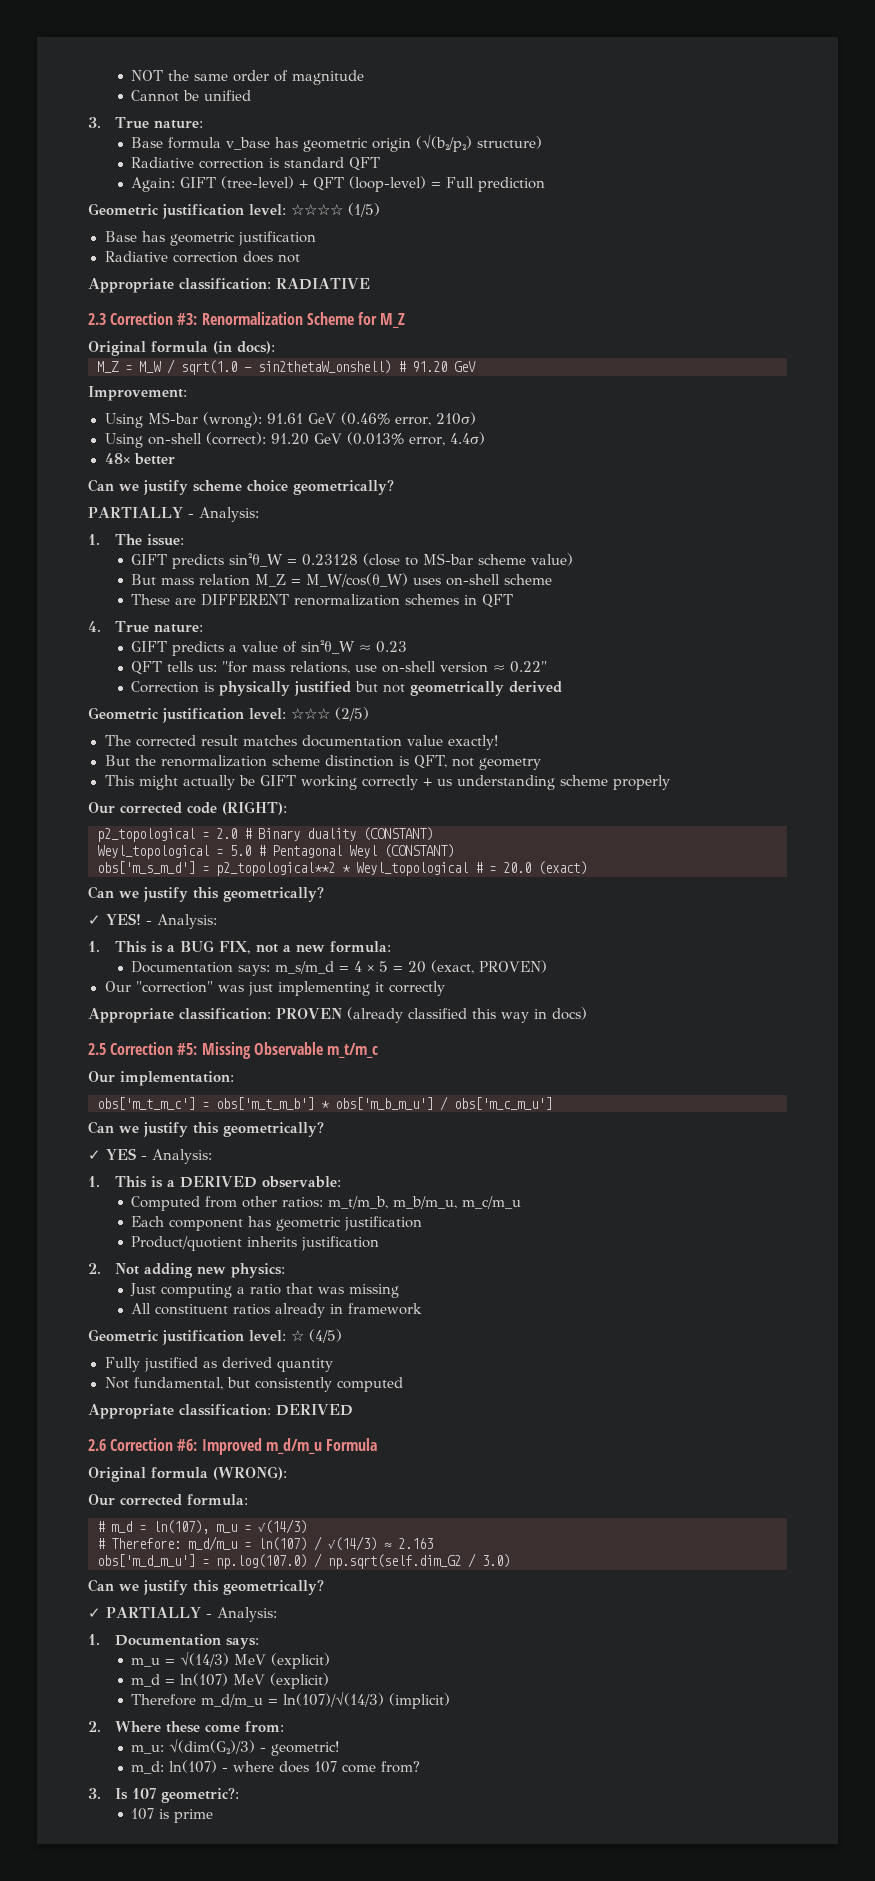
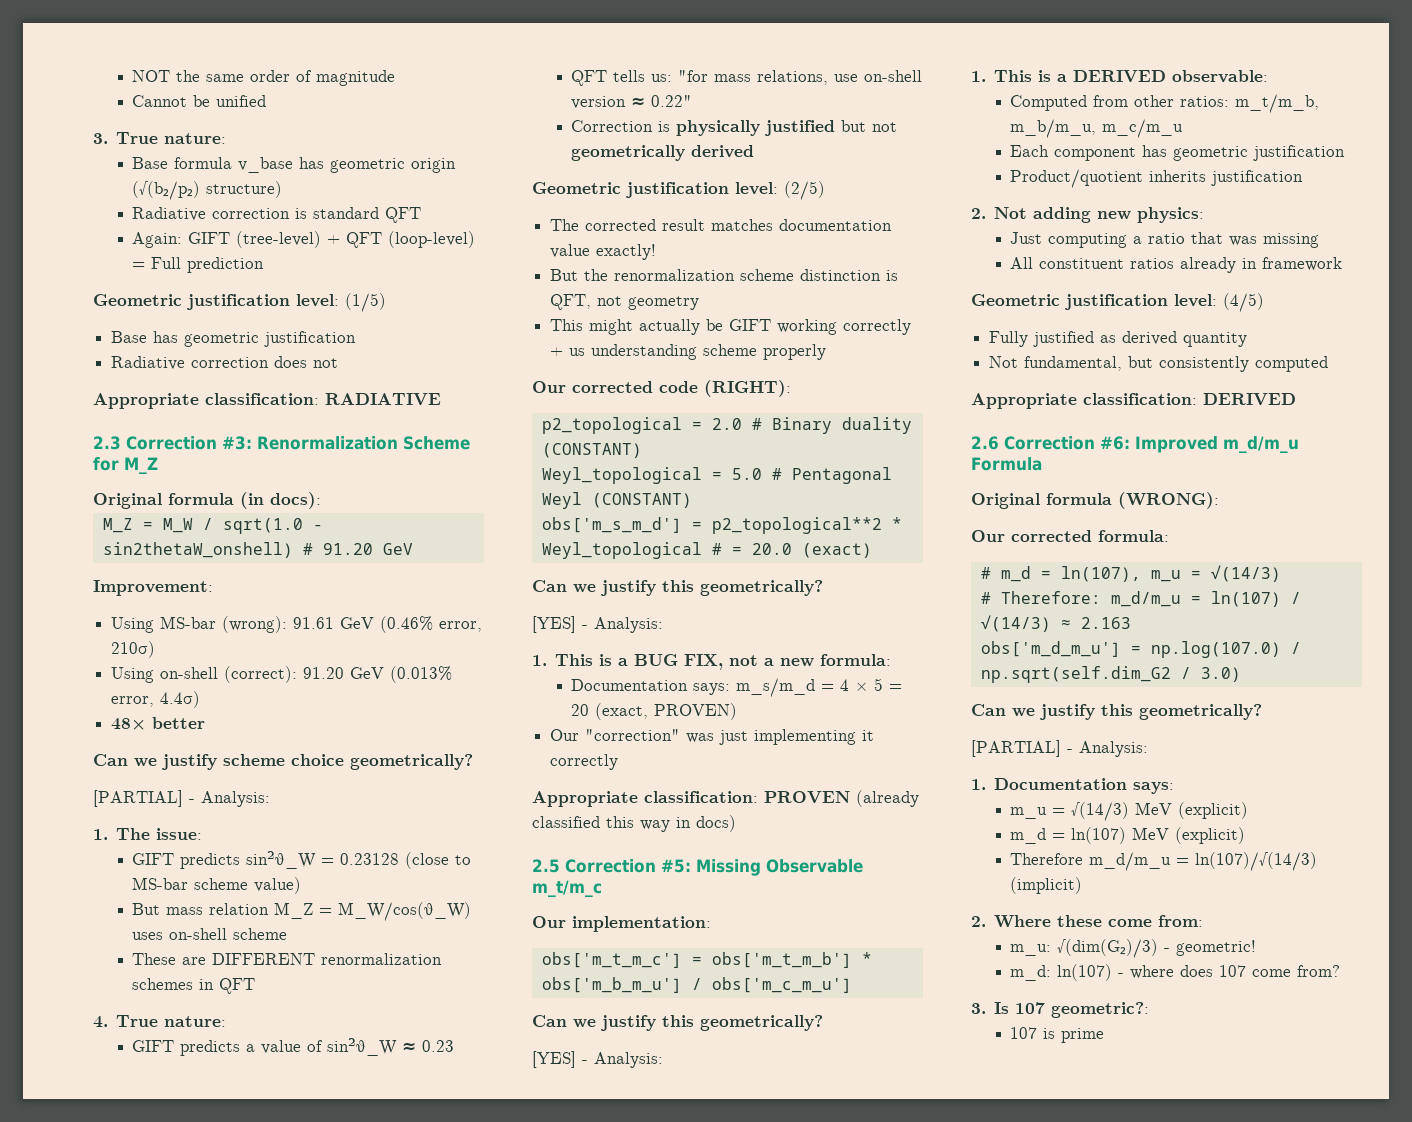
[291,204,343,216] ☆☆☆☆ -> (339, 300) none
[88,507,183,518] PARTIALLY -> [93,790,183,807] [PARTIAL]
[291,708,330,720] ☆☆☆ -> (778, 188) none
[88,913,141,925] ✓ YES! -> [532,616,576,633] [YES]
[88,1148,136,1160] ✓ YES -> [532,1051,576,1068] [YES]
[291,1330,304,1342] ☆ -> (1217, 300) none
[88,1607,201,1618] ✓ PARTIALLY -> [971,740,1061,757] [PARTIAL]

